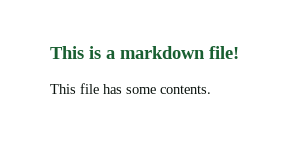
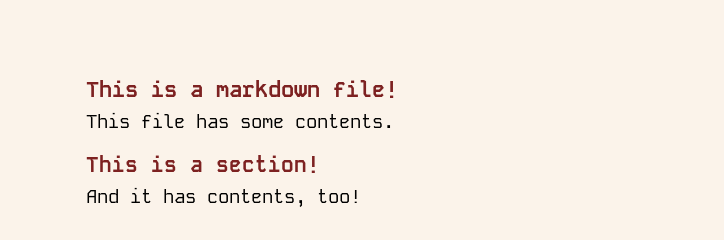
(211, 89) none -> [86,155,320,173] [86,187,361,208] // This is a section! // And it has contents, too!

